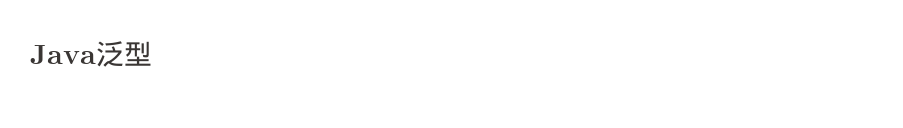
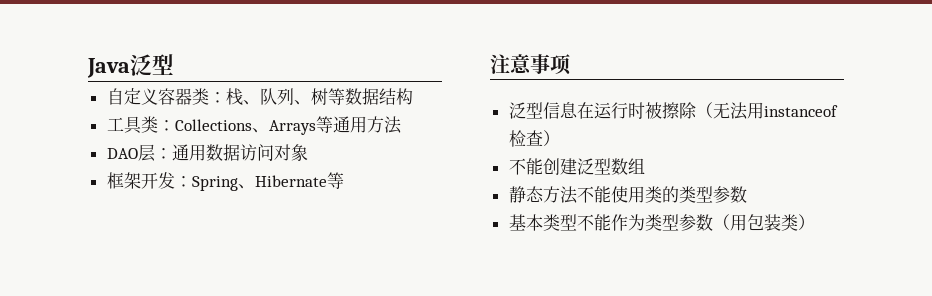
(152, 53) none -> [106,88,413,105] [106,116,402,135] [106,144,308,162] [106,172,344,191] [490,54,571,75] [508,102,838,120] [508,130,560,147] [508,158,645,175] [508,186,747,204] [508,214,815,231] // 自定义容器类：栈、队列、树等数据结构 // 工具类：Collections、Arrays等通用方法 // DAO层：通用数据访问对象 // 框架开发：Spring、Hibernate等 // 注意事项 // 泛型信息在运行时被擦除（无法用instanceof检查） // 不能创建泛型数组 // 静态方法不能使用类的类型参数 // 基本类型不能作为类型参数（用包装类）

